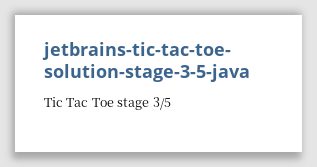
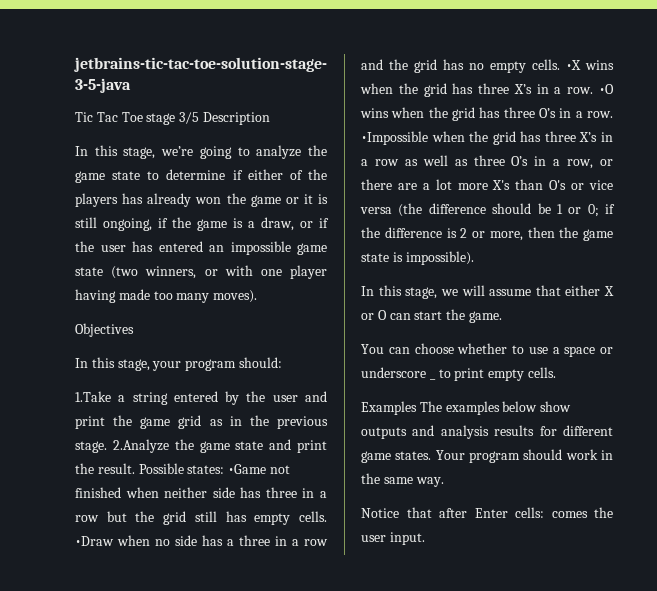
(171, 103) none -> [202,112,270,125] [75,145,327,159] [75,169,327,183] [75,193,328,207] [75,217,329,231] [75,241,327,255] [75,265,327,279] [75,289,258,303] [75,323,134,337] [75,357,282,371] [75,391,327,405] [75,415,328,429] [75,439,327,453] [75,463,290,474] [75,487,328,498] [75,511,327,525] [75,535,328,546] [361,59,614,73] [360,83,614,97] [360,107,613,121] [361,131,613,145] [361,155,613,169] [361,179,613,190] [360,203,615,217] [361,227,613,241] [361,251,474,265] [361,285,614,299] [361,309,502,323] [361,343,613,357] [361,367,426,378] [429,378,436,380] [438,367,556,381] [361,401,572,415] [361,425,613,439] [361,449,613,463] [361,473,444,487] [361,507,613,518] [361,532,425,545] Description // In this stage, we’re going to analyze the game state to determine if either of the players has already won the game or it is still ongoing, if the game is a draw, or if the user has entered an impossible game state (two winners, or with one player having made too many moves). // Objectives // In this stage, your program should: // 1.Take a string entered by the user and print the game grid as in the previous stage. 2.Analyze the game state and print the result. Possible states: •Game not finished when neither side has three in a row but the grid still has empty cells. •Draw when no side has a three in a row and the grid has no empty cells. •X wins when the grid has three X’s in a row. •O wins when the grid has three O’s in a row. •Impossible when the grid has three X’s in a row as well as three O’s in a row, or there are a lot more X's than O's or vice versa (the difference should be 1 or 0; if the difference is 2 or more, then the game state is impossible). // In this stage, we will assume that either X or O can start the game. // You can choose whether to use a space or underscore _ to print empty cells. // Examples The examples below show outputs and analysis results for different game states. Your program should work in the same way. // Notice that after Enter cells: comes the user input.

